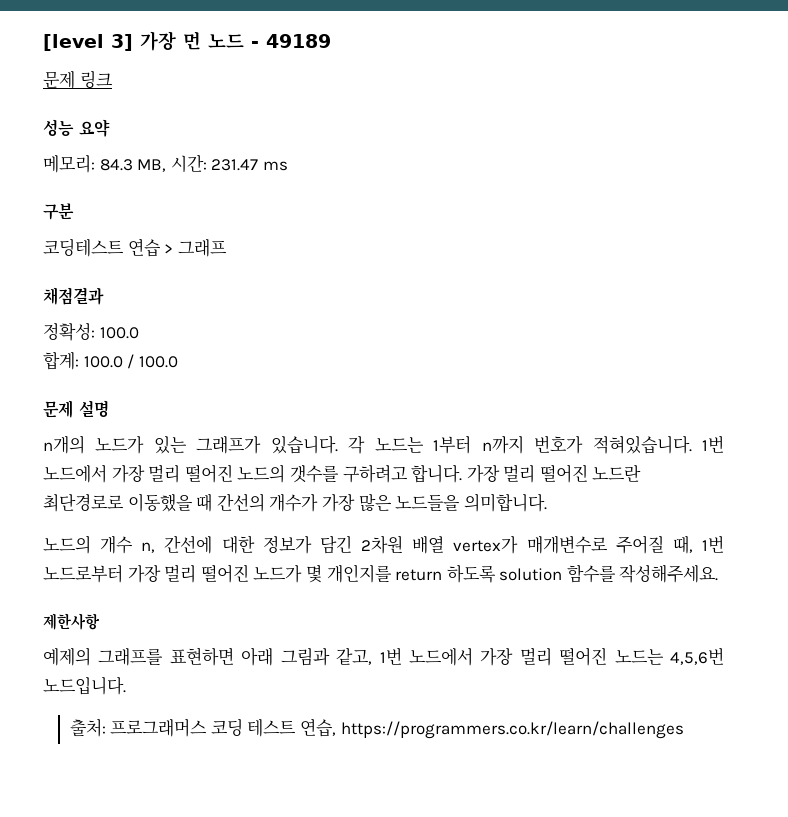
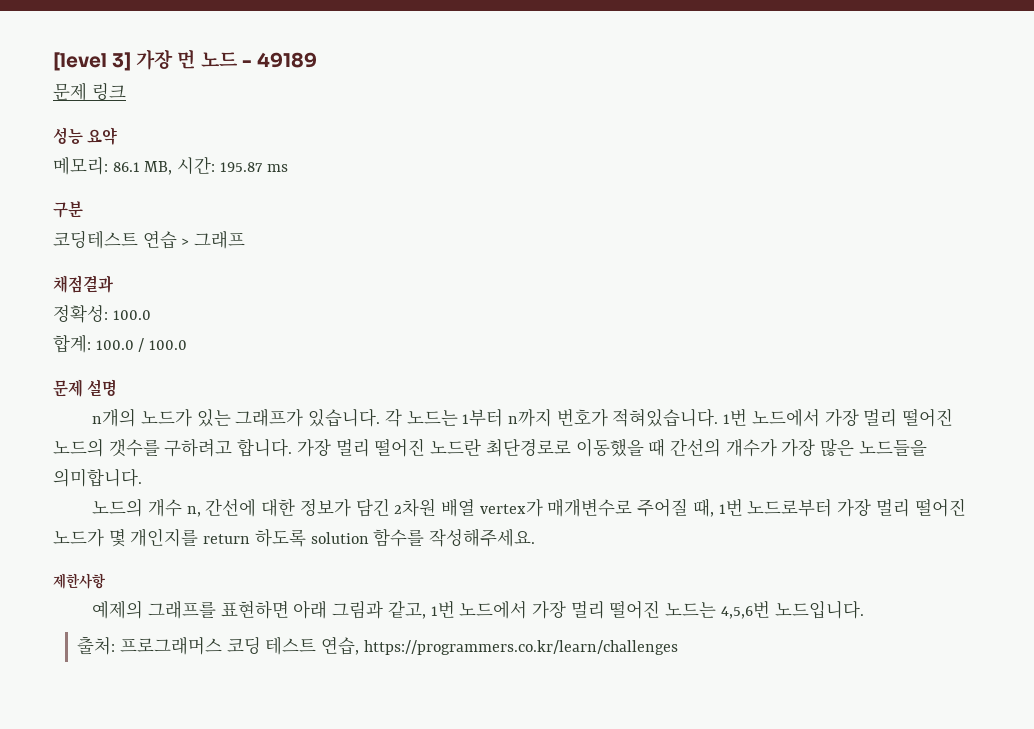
[99,159,133,171] 84.3 -> [112,162,140,172] 86.1
[211,159,259,171] 231.47 -> [219,162,263,172] 195.87

